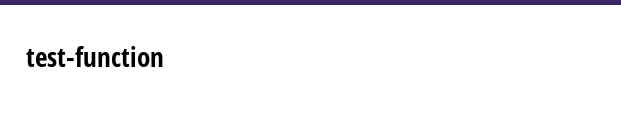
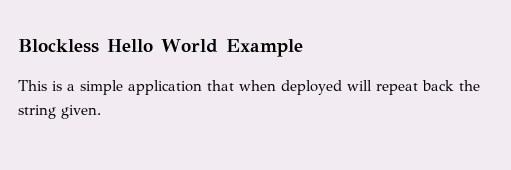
[26,46,164,67] test-function -> [18,39,303,57] [18,80,480,95] [18,105,101,119] Blockless Hello World Example // This is a simple application that when deployed will repeat back the string given.

